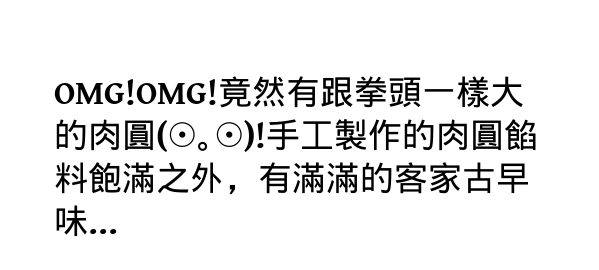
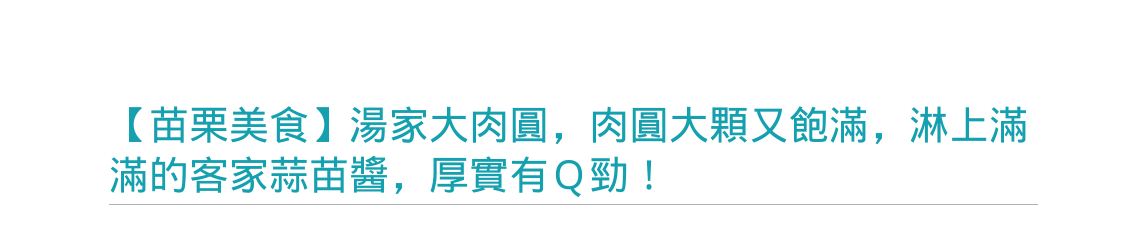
[54,76,524,108] [54,119,538,152] [54,162,530,195] [54,205,118,237] OMG!OMG!竟然有跟拳頭一樣大的肉圓(☉｡☉)!手工製作的肉圓餡料飽滿之外，有滿滿的客家古早味... -> [109,106,1029,144] [109,155,669,198] 【苗栗美食】湯家大肉圓，肉圓大顆又飽滿，淋上滿滿的客家蒜苗醬，厚實有Ｑ勁！

